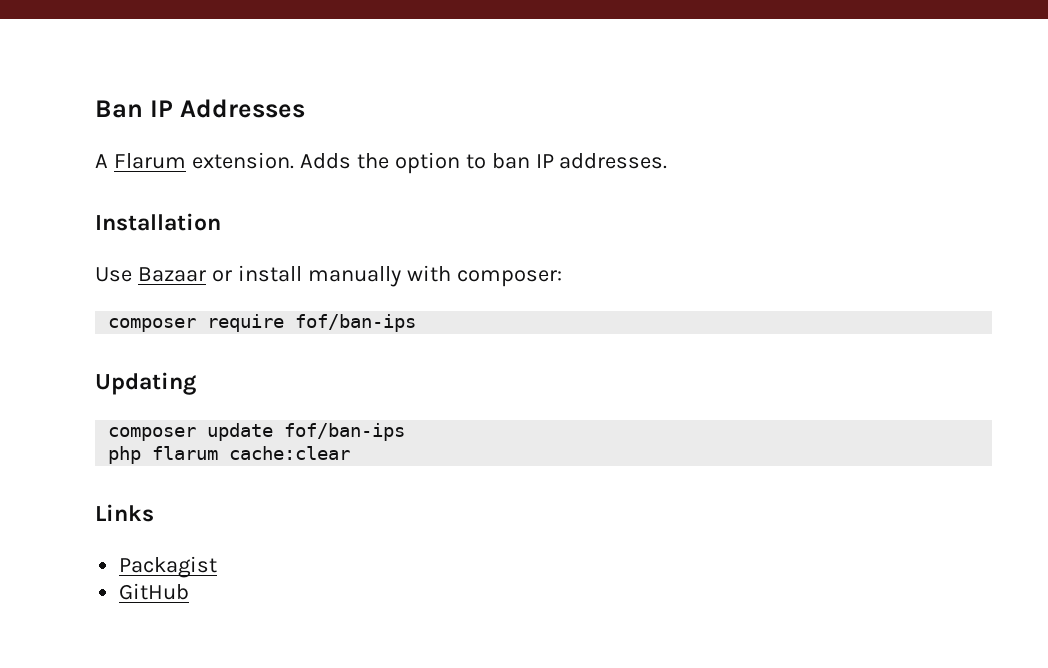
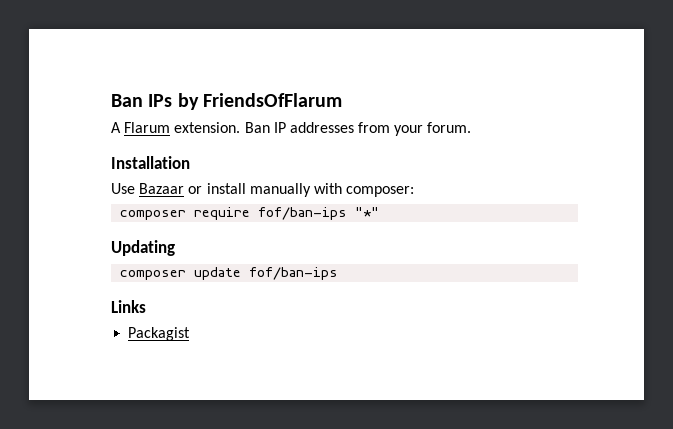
[95,99,305,118] Ban IP Addresses -> [111,93,342,110] Ban IPs by FriendsOfFlarum
[299,152,668,174] Adds the option to ban IP addresses. -> [244,122,472,136] Ban IP addresses from your forum.
(417, 323) none -> [355,207,380,217] "*"
[108,446,351,464] // php flarum cache:clear -> (339, 273) none
[119,583,190,600] // GitHub -> (191, 334) none

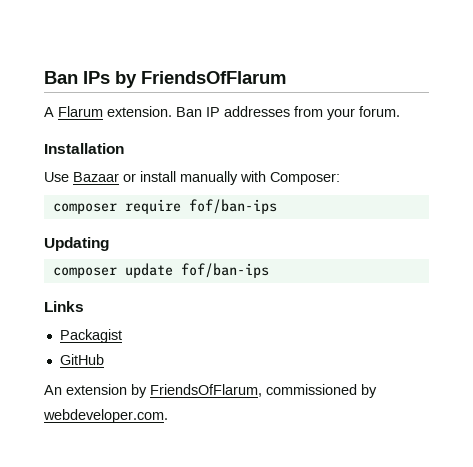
[346,186,415,197] composer: -> [270,172,340,185] Composer:
[355,207,380,217] "*" -> (277, 206) none
(191, 334) none -> [59,354,104,365] [44,384,377,398] [43,409,168,423] // GitHub // An extension by FriendsOfFlarum, commissioned by webdeveloper.com.

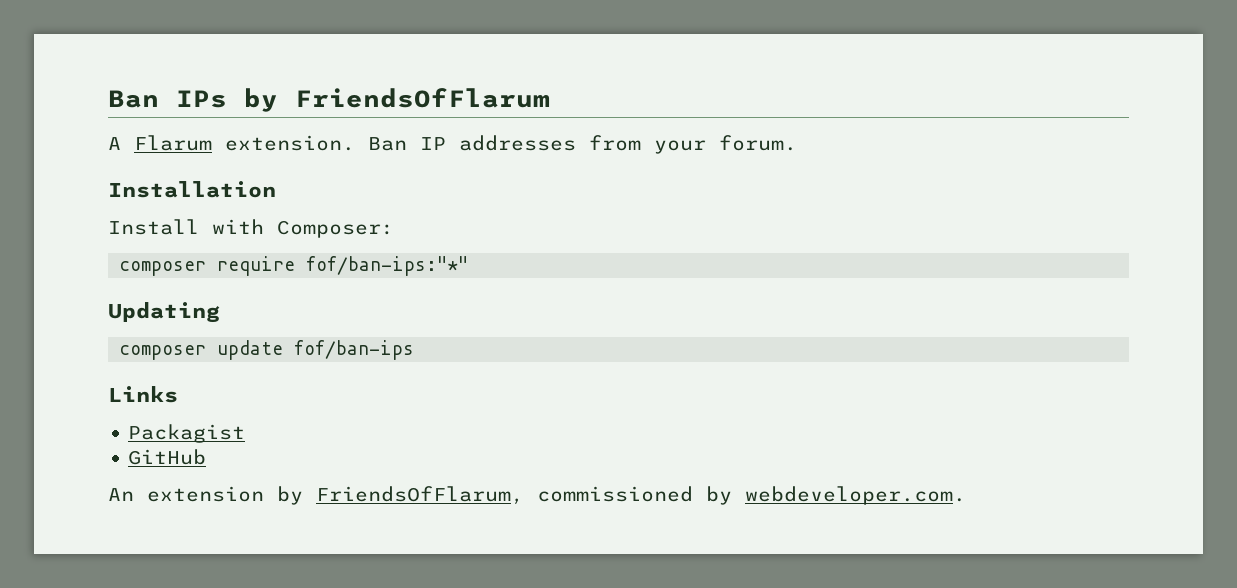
[44,171,238,185] Use Bazaar or install manually -> [108,219,199,235] Install
[188,199,277,214] fof/ban-ips -> [306,256,469,276] fof/ban-ips:"*"

